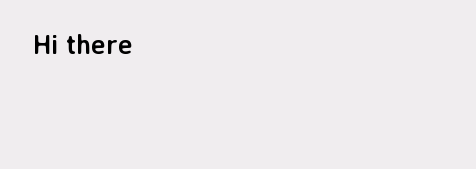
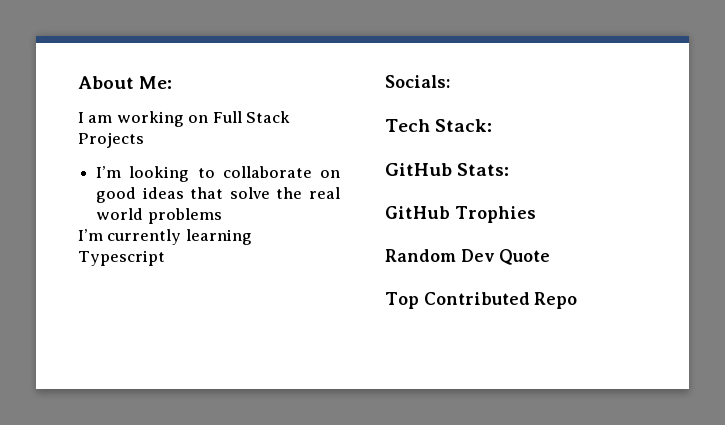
[33,34,133,54] Hi there -> [78,76,173,89] [78,111,291,127] [78,132,144,148] [96,166,340,182] [96,187,340,203] [96,208,222,224] [78,229,252,245] [78,250,165,266] [385,75,450,88] [385,119,493,132] [385,163,510,176] [385,206,536,223] [385,249,551,265] [385,292,578,309] About Me: // I am working on Full Stack Projects // I’m looking to collaborate on good ideas that solve the real world problems // I’m currently learning Typescript // Socials: // Tech Stack: // GitHub Stats: // GitHub Trophies // Random Dev Quote // Top Contributed Repo

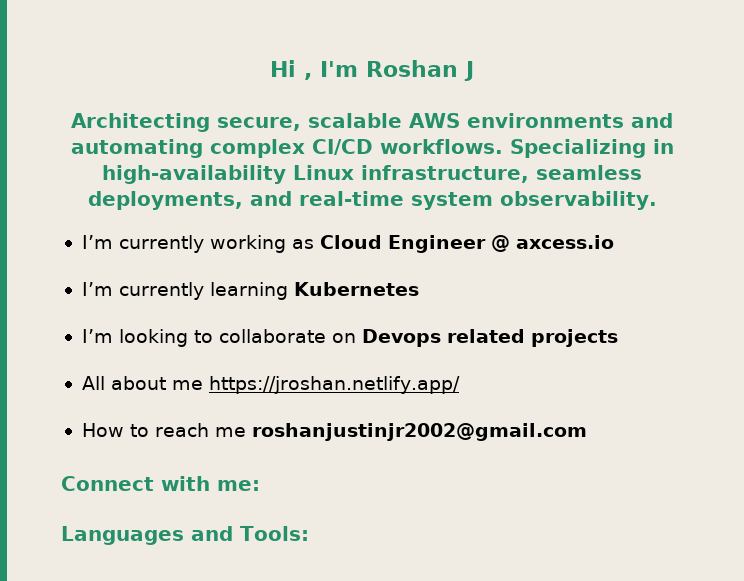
[78,76,173,89] [78,111,291,127] [78,132,144,148] About Me: // I am working on Full Stack Projects -> [270,60,474,81] [71,113,673,132] [70,139,674,158] [102,165,642,184] [87,191,657,210] [81,235,614,253] [81,282,419,300] Hi , I'm Roshan J // Architecting secure, scalable AWS environments and automating complex CI/CD workflows. Specializing in high-availability Linux infrastructure, seamless deployments, and real-time system observability. // I’m currently working as Cloud Engineer @ axcess.io // I’m currently learning Kubernetes
[96,187,340,203] [96,208,222,224] [78,229,252,245] [78,250,165,266] [385,75,450,88] [385,119,493,132] [385,163,510,176] [385,206,536,223] [385,249,551,265] [385,292,578,309] good ideas that solve the real world problems // I’m currently learning Typescript // Socials: // Tech Stack: // GitHub Stats: // GitHub Trophies // Random Dev Quote // Top Contributed Repo -> [361,329,618,347] [81,376,460,394] [81,423,587,441] [61,476,260,491] [61,526,309,545] Devops related projects // All about me https://jroshan.netlify.app/ // How to reach me roshanjustinjr2002@gmail.com // Connect with me: // Languages and Tools:

